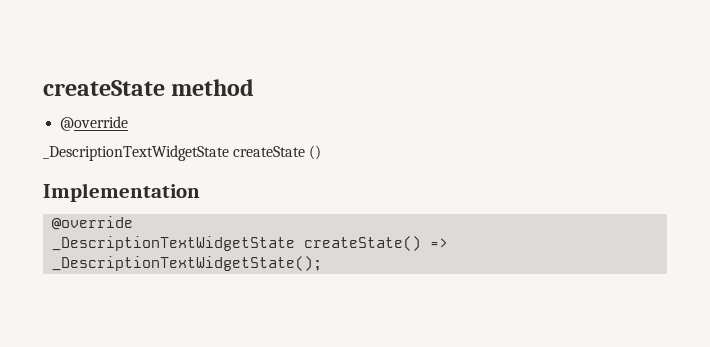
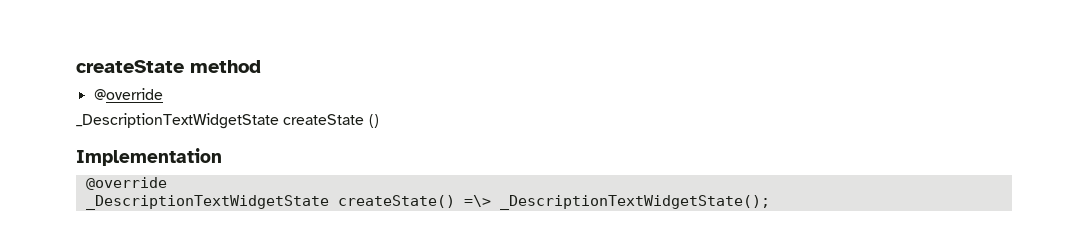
[430,238,449,248] => -> [463,195,491,207] =\>

